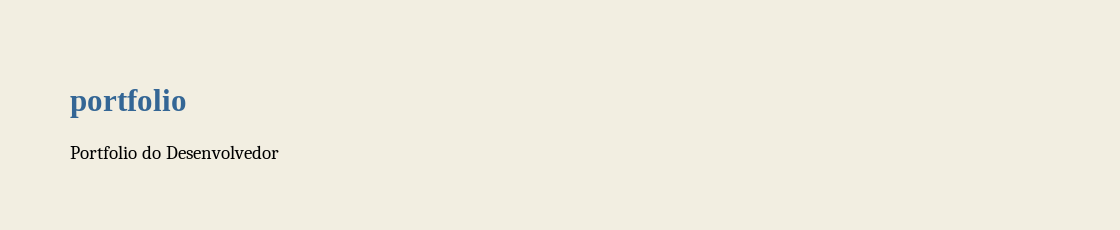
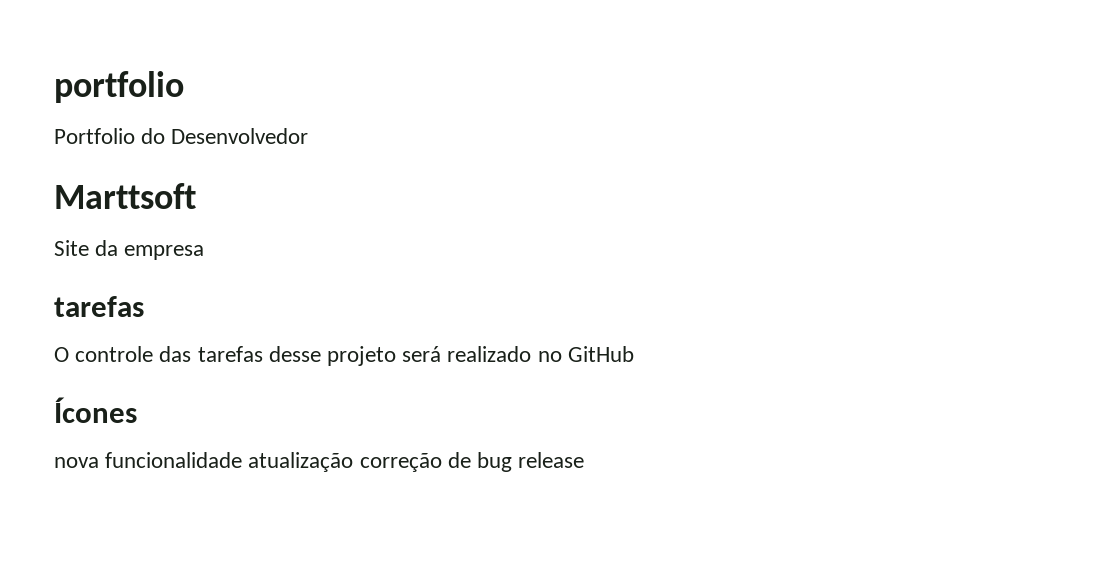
(280, 152) none -> [54,183,196,209] [54,240,205,260] [54,296,144,317] [54,346,634,366] [54,397,137,423] [54,452,585,472] // Marttsoft // Site da empresa // tarefas // O controle das tarefas desse projeto será realizado no GitHub // Ícones // nova funcionalidade atualização correção de bug release

